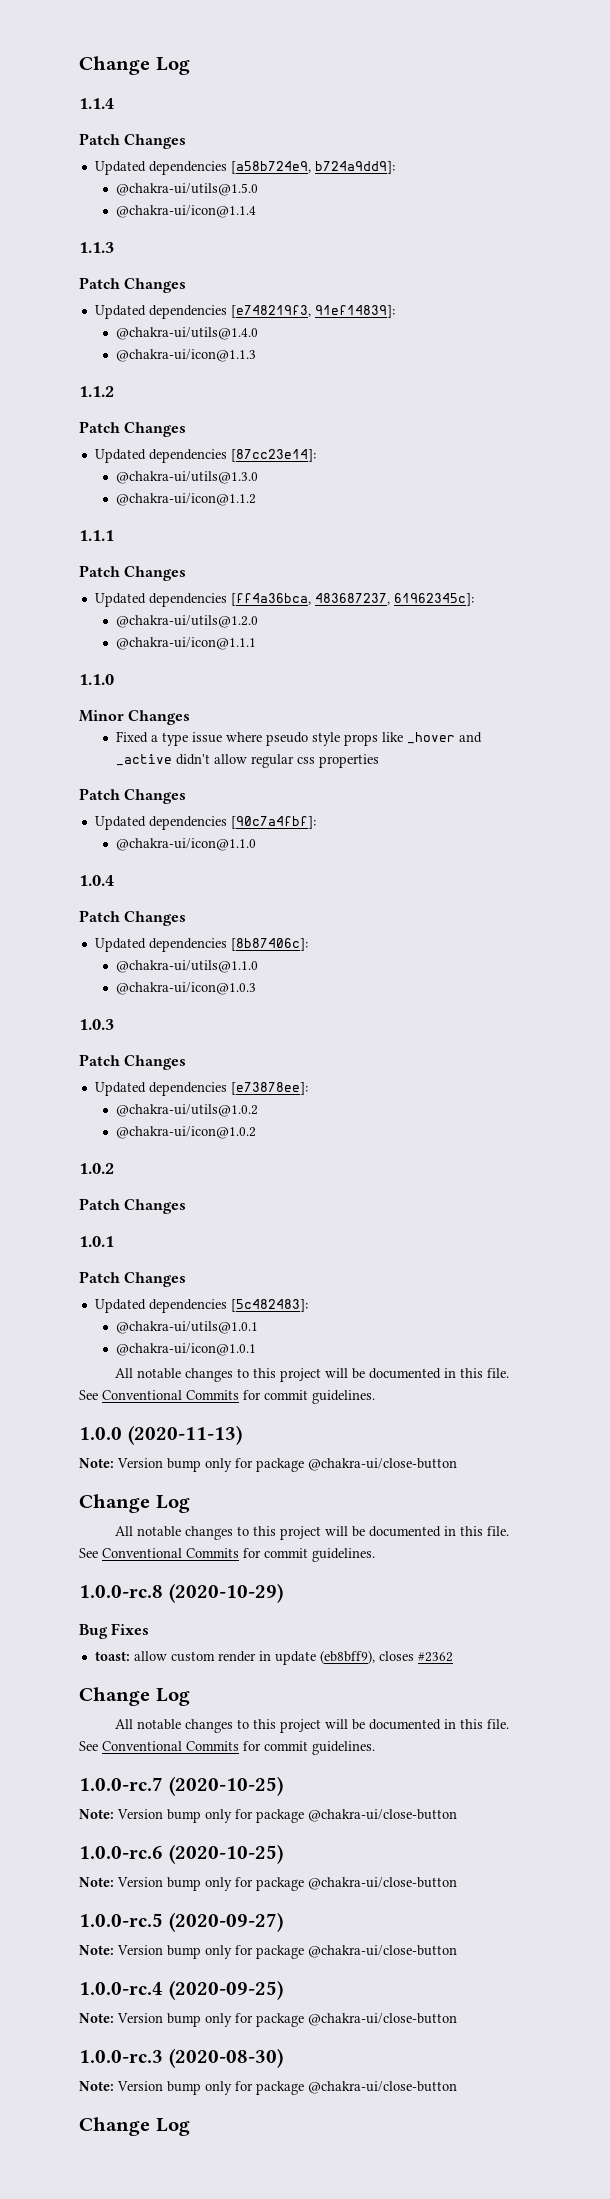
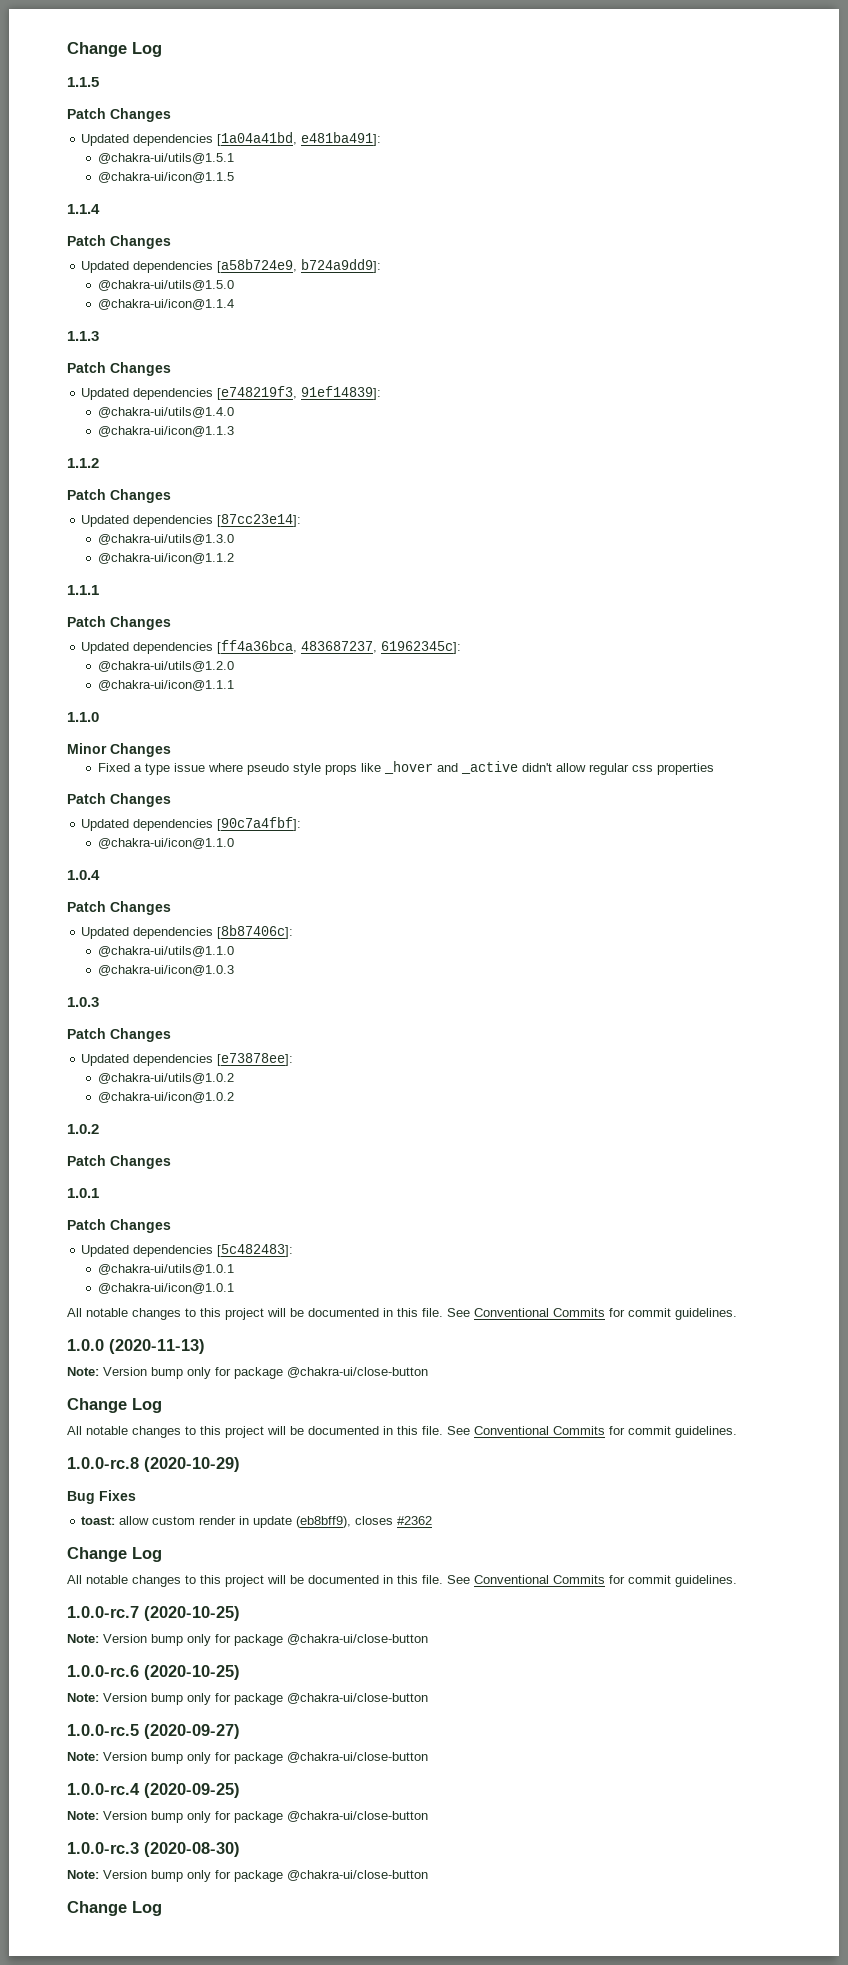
[79,56,190,75] Change Log -> [67,42,162,57] [67,77,99,87] [67,108,171,122] [81,132,382,146] [97,153,234,164] [97,172,234,183] Change Log // 1.1.5 // Patch Changes // Updated dependencies [1a04a41bd, e481ba491]: // @chakra-ui/utils@1.5.1 // @chakra-ui/icon@1.1.5

